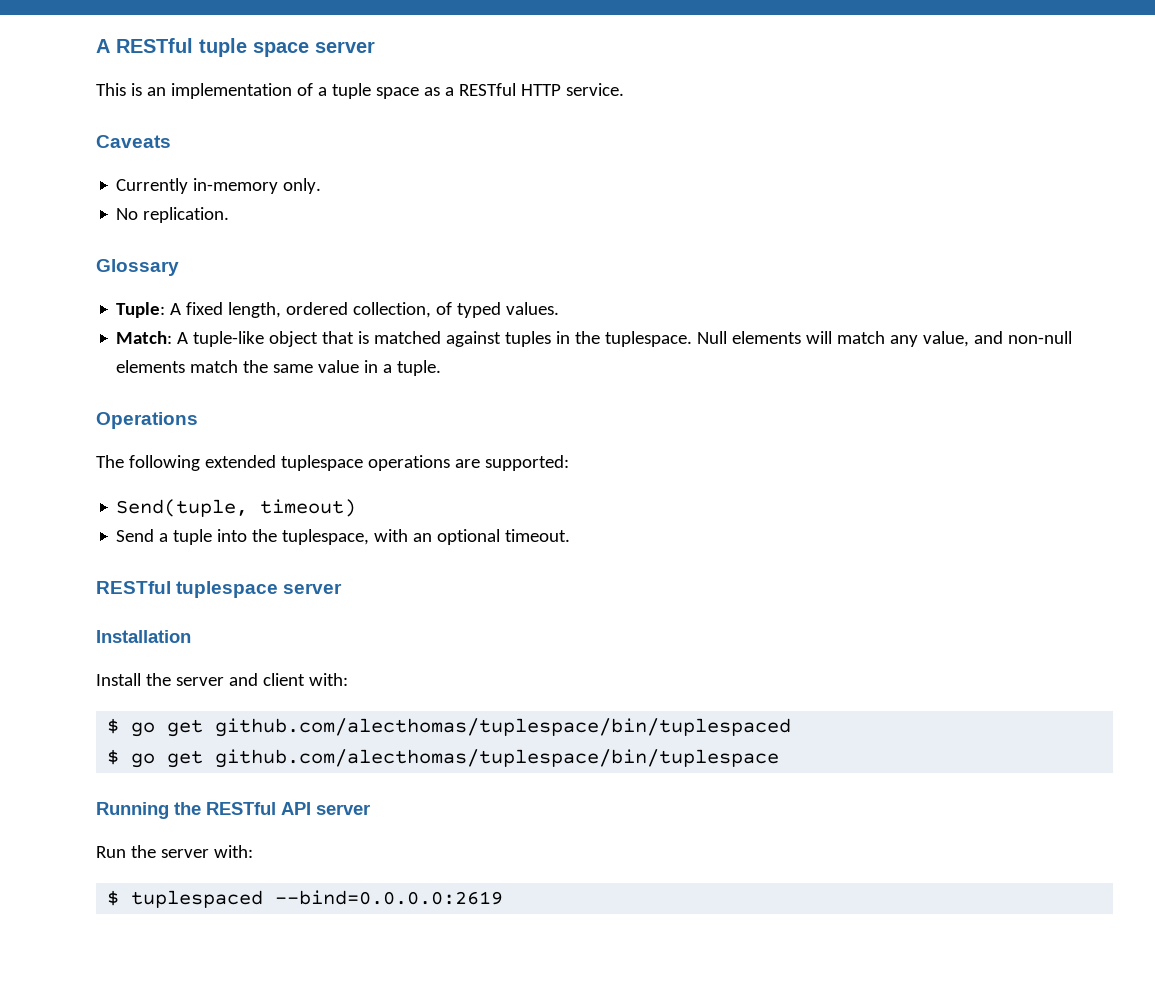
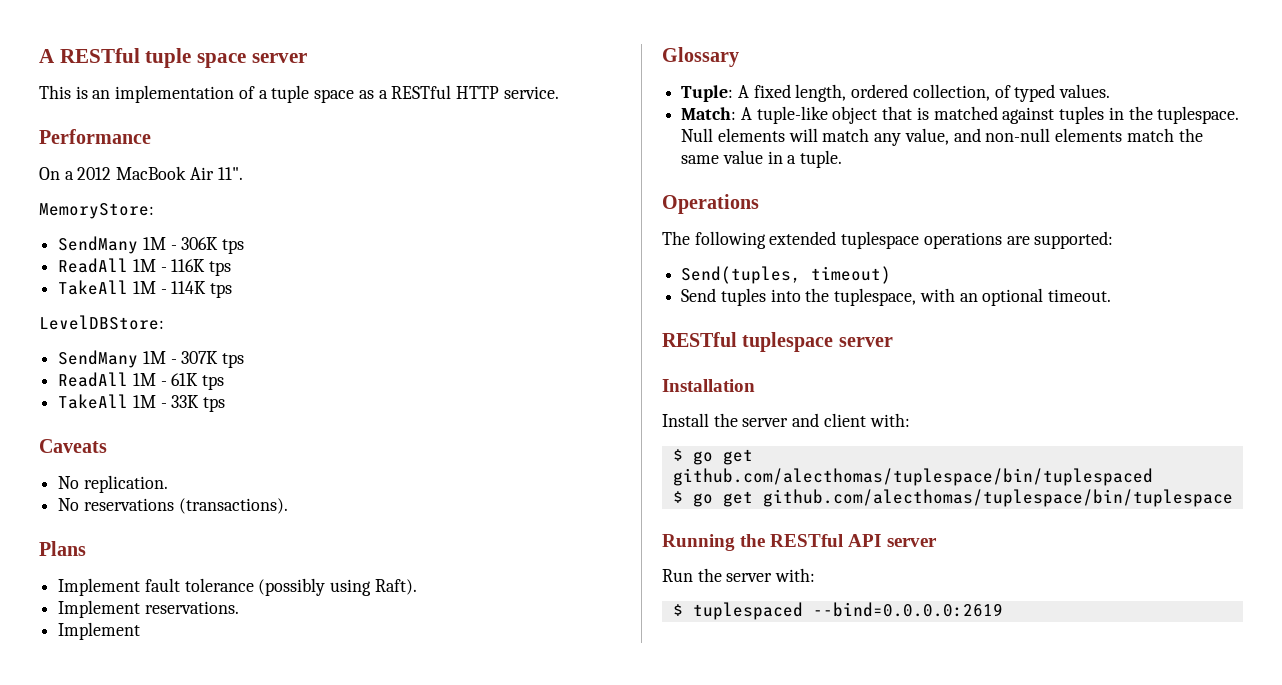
[96,135,171,148] [116,178,322,194] [116,207,230,223] Caveats // Currently in-memory only. // No replication. -> [39,129,151,144] [39,166,243,180] [39,203,154,219] [58,236,245,254] [58,258,232,276] [58,280,233,298] [39,315,164,330] [58,350,245,368] [58,372,225,390] [58,394,226,412] [39,439,107,453] [58,475,168,493] [58,498,288,514] [39,541,86,556] [58,578,417,596] [58,600,239,618] [58,622,141,640] Performance // On a 2012 MacBook Air 11". // MemoryStore: // SendMany 1M - 306K tps // ReadAll 1M - 116K tps // TakeAll 1M - 114K tps // LevelDBStore: // SendMany 1M - 307K tps // ReadAll 1M - 61K tps // TakeAll 1M - 33K tps // Caveats // No replication. // No reservations (transactions). // Plans // Implement fault tolerance (possibly using Raft). // Implement reservations. // Implement
[116,499,249,517] Send(tuple, -> [681,266,802,284] Send(tuples,
[159,529,213,545] a tuple -> [720,288,766,306] tuples

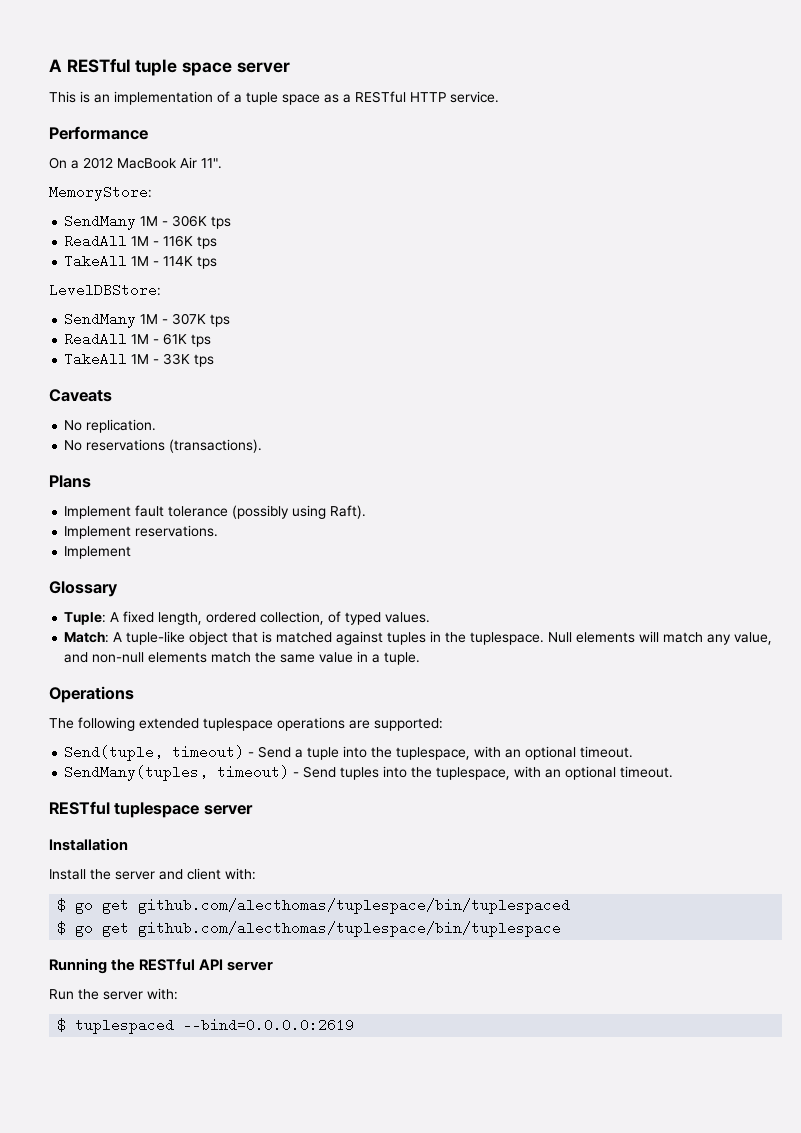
[681,266,892,284] Send(tuples, timeout) // -> [64,745,634,761] [64,765,300,781] Send(tuple, timeout) - Send a tuple into the tuplespace, with an optional timeout. // SendMany(tuples, timeout) -

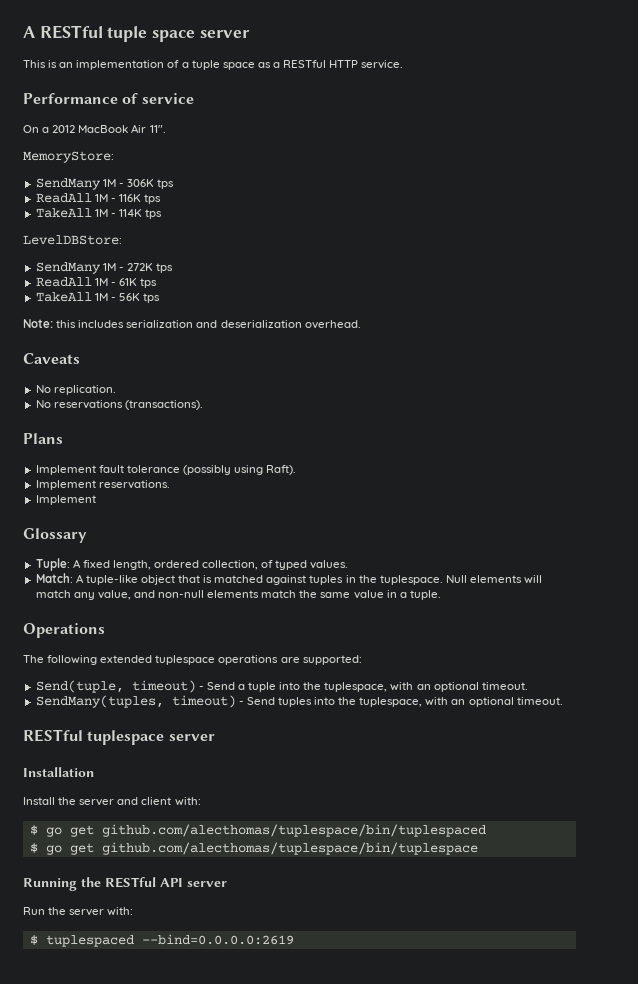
(148, 133) none -> [122,93,194,104] of service
[172,313,207,325] 307K -> [126,263,153,271] 272K
[163,353,215,367] 33K tps -> [118,293,161,303] [23,319,361,329] 56K tps // Note: this includes serialization and deserialization overhead.

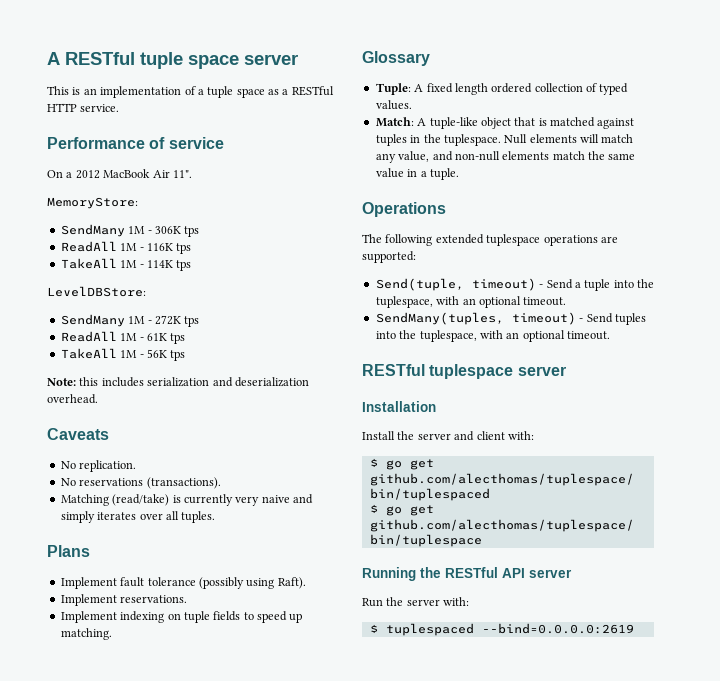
(203, 405) none -> [60,494,313,506] [60,511,216,523] // Matching (read/take) is currently very naive and simply iterates over all tuples.
(96, 500) none -> [120,611,303,623] [60,628,112,640] indexing on tuple fields to speed up matching.
[112,560,259,570] length, ordered collection, -> [454,83,583,95] length ordered collection

